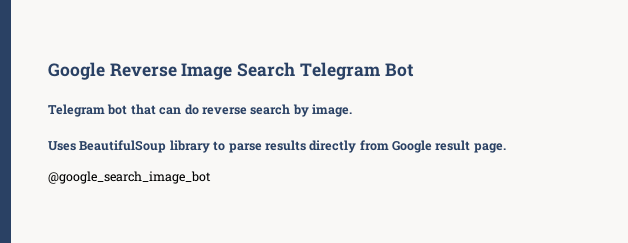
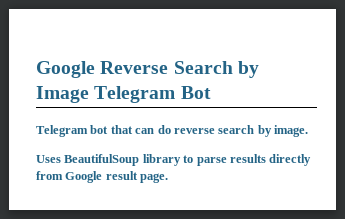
[181,62,296,80] Image Search -> [173,61,259,78] [36,86,89,103] Search by Image
[48,171,211,184] // @google_search_image_bot -> (169, 178) none

